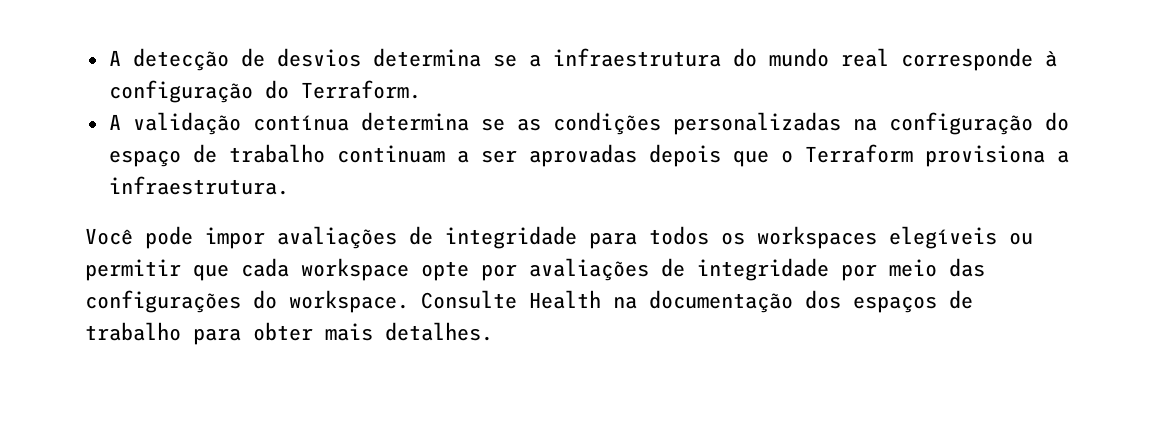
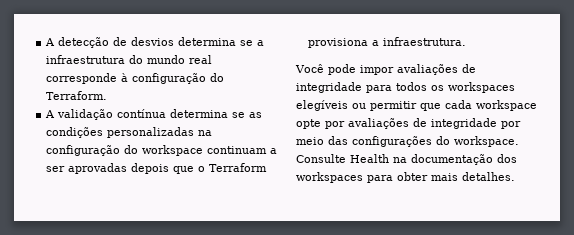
[108,144,325,167] espaço de trabalho -> [142,145,204,156] workspace
[853,290,973,313] [85,322,181,341] espaços de trabalho -> [296,172,363,183] workspaces

